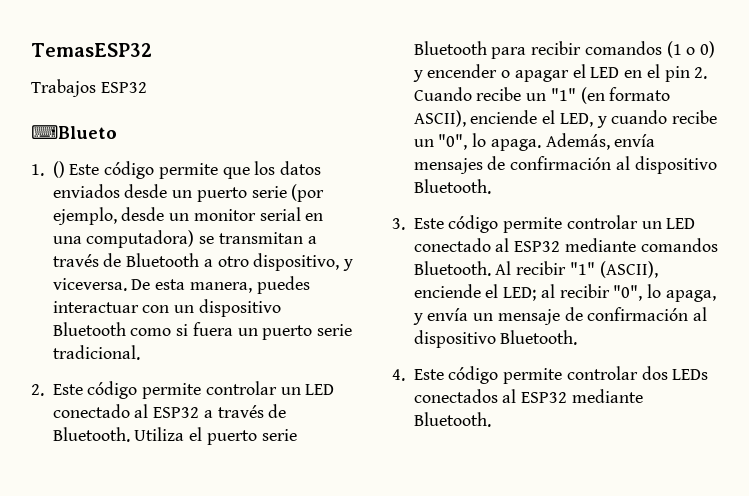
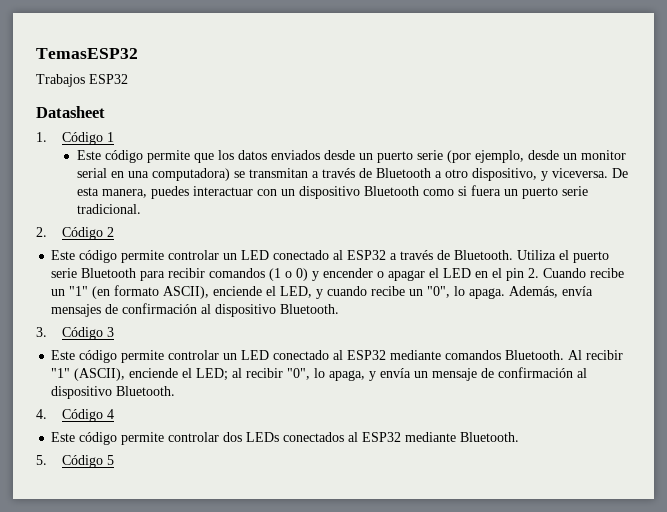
[31,125,117,139] ⌨Blueto -> [36,106,105,118] Datasheet
[52,161,65,178] () -> [61,132,114,145] Código 1 //
(44, 390) none -> [61,227,114,240] Código 2 //
(405, 224) none -> [61,327,114,340] Código 3 //
(405, 375) none -> [61,409,114,422] Código 4 //
(491, 419) none -> [36,455,114,468] // 5. Código 5

